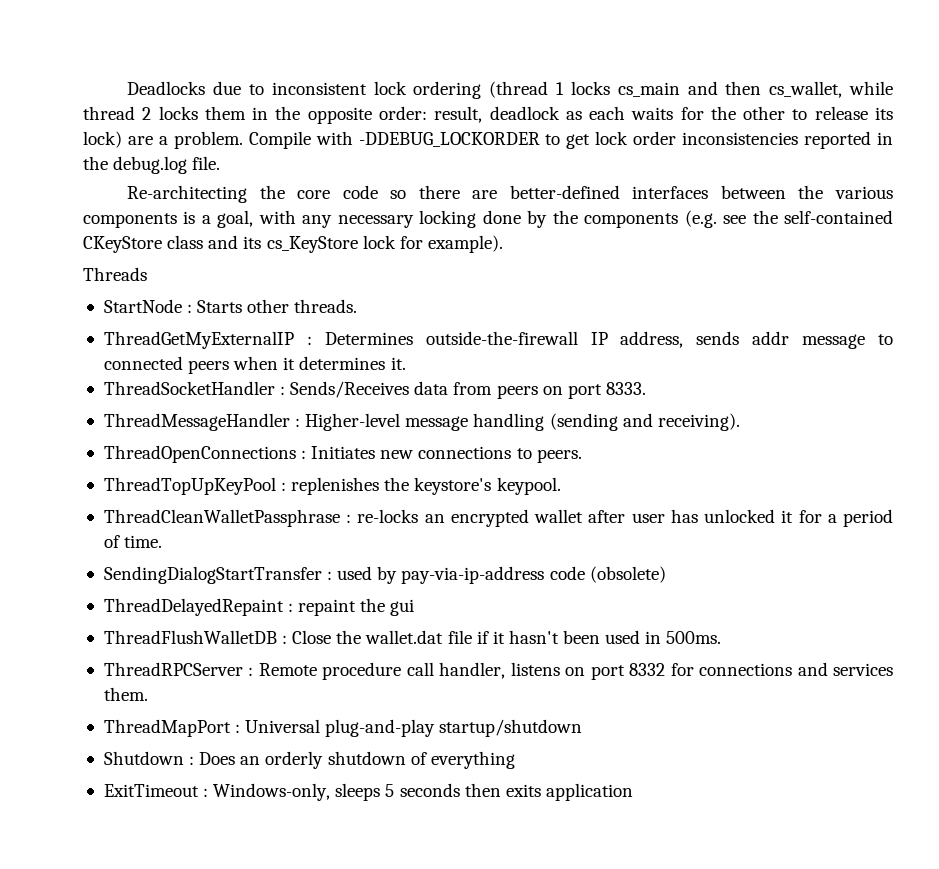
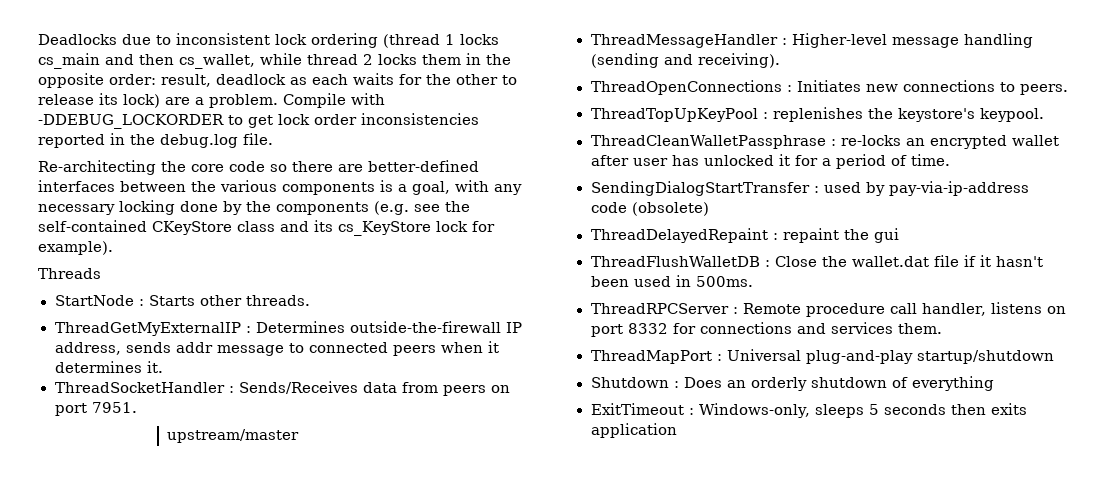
[605,382,646,395] 8333. -> [91,402,137,413] [167,429,300,443] 7951. // upstream/master

